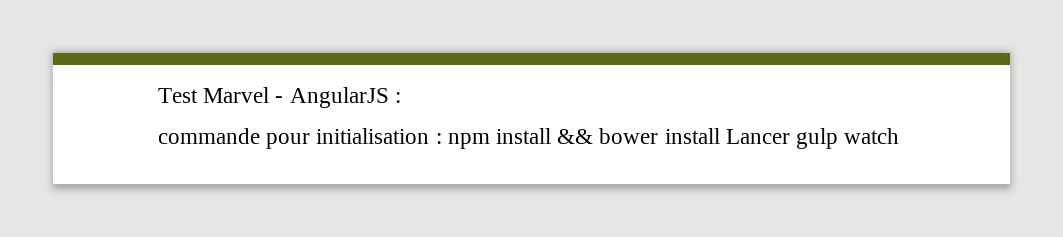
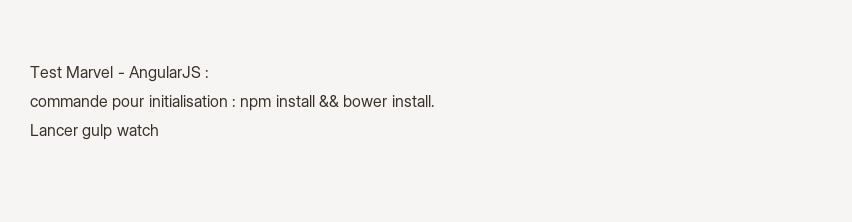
[664,128,720,144] install -> [391,95,435,107] install. //

